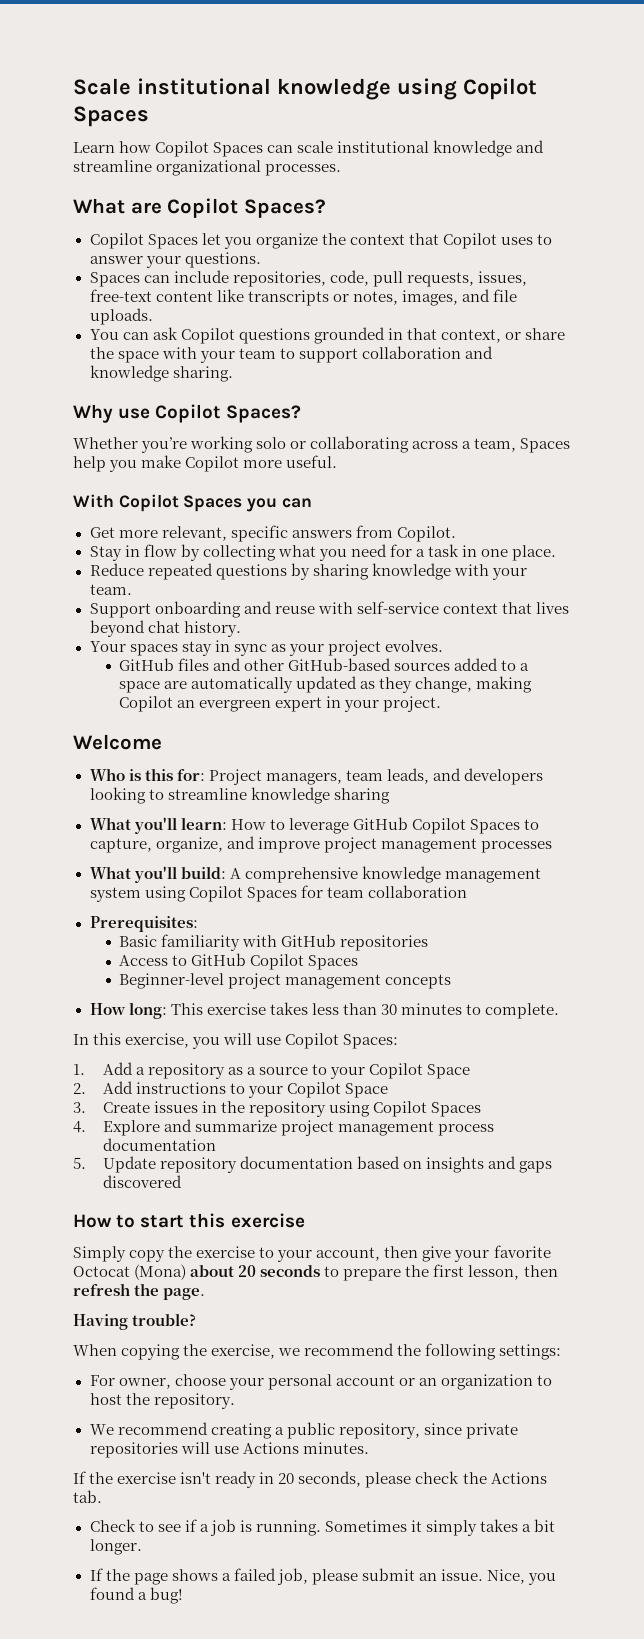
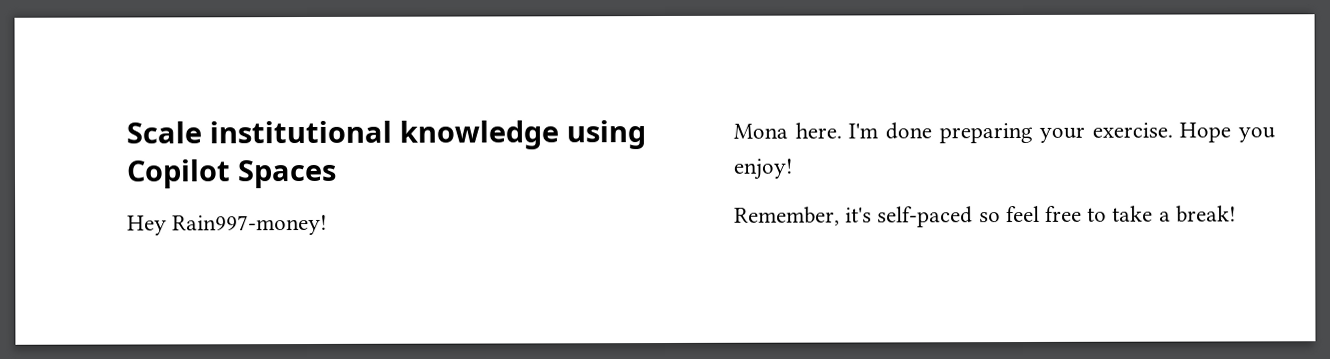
[73,140,545,157] [73,160,342,176] [73,198,326,218] [89,233,552,249] [89,252,261,268] [89,270,527,287] [89,289,517,306] [89,308,153,325] [89,327,565,344] [89,346,493,363] [89,365,233,382] [73,404,302,423] [73,436,571,453] [73,455,338,472] [73,494,312,512] [89,525,456,542] [89,544,557,561] [89,563,527,580] [89,584,132,595] [89,601,569,618] [89,620,241,637] [89,640,443,656] [119,658,530,671] [119,676,533,693] [119,696,442,712] [73,734,162,750] [89,768,543,785] [89,787,390,804] [89,817,539,834] [89,836,552,853] [89,866,541,883] [89,885,467,902] [89,916,198,932] [119,934,429,951] [119,953,359,970] [119,973,452,989] [89,1002,559,1019] [73,1033,399,1049] [73,1062,471,1079] [73,1081,388,1098] [73,1101,481,1117] [73,1119,494,1136] [102,1138,216,1151] [73,1156,552,1173] [102,1175,182,1188] [73,1213,305,1228] [73,1245,551,1262] [73,1264,558,1281] [73,1283,206,1300] [73,1313,197,1330] [73,1343,562,1360] [89,1374,552,1390] [89,1393,235,1409] [89,1422,518,1439] [89,1442,369,1458] [73,1471,547,1488] [73,1490,102,1503] [89,1519,556,1536] [89,1539,142,1555] [89,1568,557,1585] [89,1587,183,1604] Learn how Copilot Spaces can scale institutional knowledge and streamline organizational processes. // What are Copilot Spaces? // Copilot Spaces let you organize the context that Copilot uses to answer your questions. // Spaces can include repositories, code, pull requests, issues, free-text content like transcripts or notes, images, and file uploads. // You can ask Copilot questions grounded in that context, or share the space with your team to support collaboration and knowledge sharing. // Why use Copilot Spaces? // Whether you’re working solo or collaborating across a team, Spaces help you make Copilot more useful. // With Copilot Spaces you can // Get more relevant, specific answers from Copilot. // Stay in flow by collecting what you need for a task in one place. // Reduce repeated questions by sharing knowledge with your team. // Support onboarding and reuse with self-service context that lives beyond chat history. // Your spaces stay in sync as your project evolves. // GitHub files and other GitHub-based sources added to a space are automatically updated as they change, making Copilot an evergreen expert in your project. // Welcome // Who is this for: Project managers, team leads, and developers looking to streamline knowledge sharing // What you'll learn: How to leverage GitHub Copilot Spaces to capture, organize, and improve project management processes // What you'll build: A comprehensive knowledge management system using Copilot Spaces for team collaboration // Prerequisites: // Basic familiarity with GitHub repositories // Access to GitHub Copilot Spaces // Beginner-level project management concepts // How long: This exercise takes less than 30 minutes to complete. // In this exercise, you will use Copilot Spaces: // 1. Add a repository as a source to your Copilot Space // 2. Add instructions to your Copilot Space // 3. Create issues in the repository using Copilot Spaces // 4. Explore and summarize project management process documentation // 5. Update repository documentation based on insights and gaps discovered // How to start this exercise // Simply copy the exercise to your account, then give your favorite Octocat (Mona) about 20 seconds to prepare the first lesson, then refresh the page. // Having trouble? // When copying the exercise, we recommend the following settings: // For owner, choose your personal account or an organization to host the repository. // We recommend creating a public repository, since private repositories will use Actions minutes. // If the exercise isn't ready in 20 seconds, please check the Actions tab. // Check to see if a job is running. Sometimes it simply takes a bit longer. // If the page shows a failed job, please submit an issue. Nice, you found a bug! -> [127,214,329,236] [733,122,1275,144] [733,158,794,180] [734,205,1237,228] Hey Rain997-money! // Mona here. I'm done preparing your exercise. Hope you enjoy! // Remember, it's self-paced so feel free to take a break!

